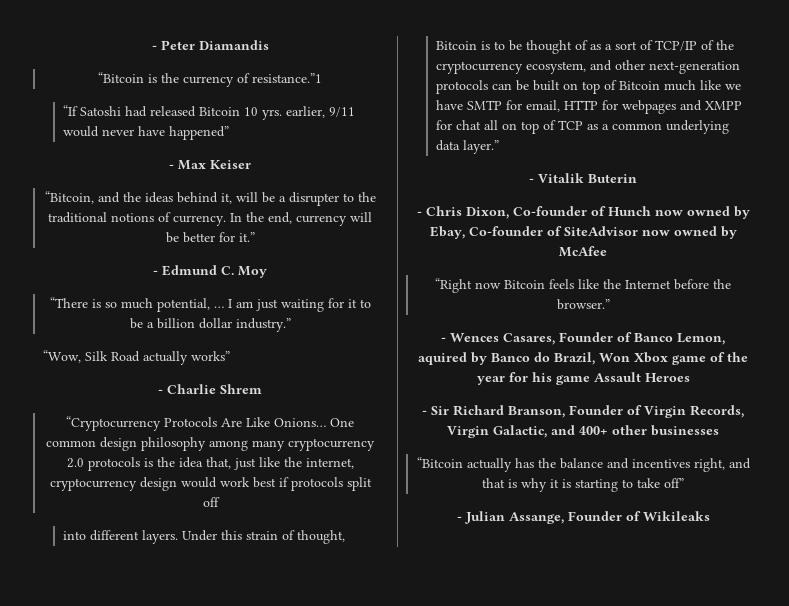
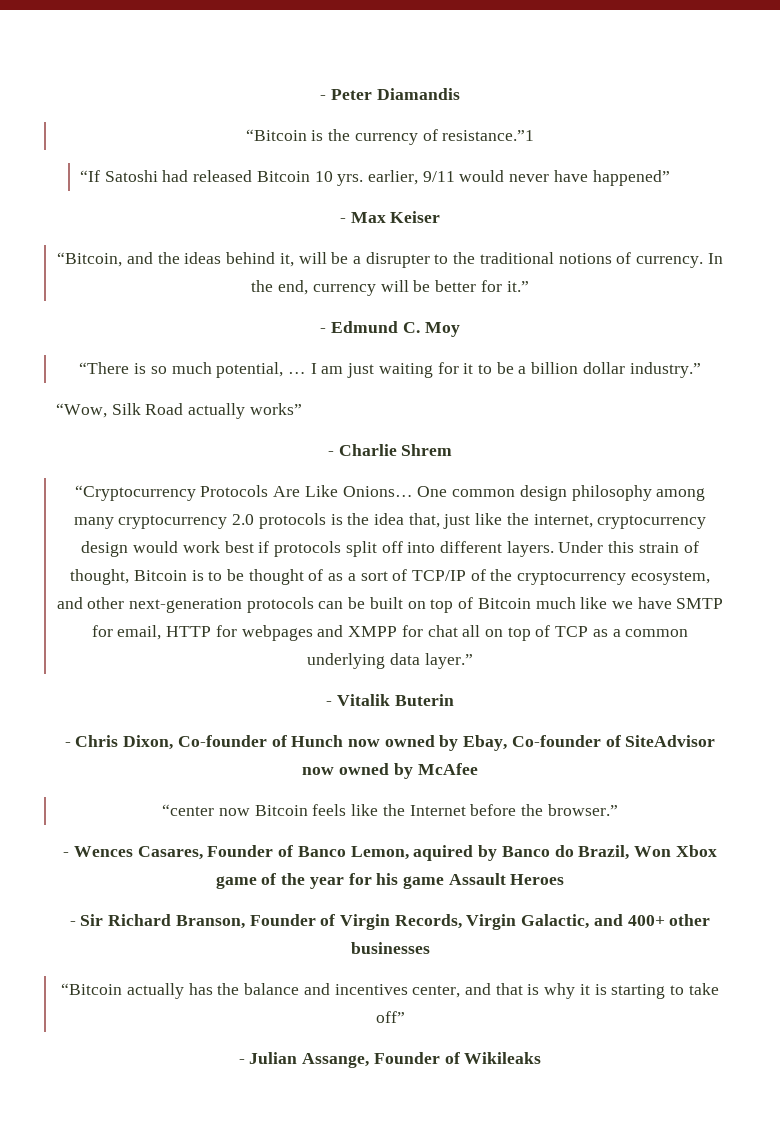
(220, 502) // -> (403, 547) none
[435,278,472,293] “Right -> [162,804,215,816] “center
[693,458,725,472] right, -> [412,985,461,998] center,

